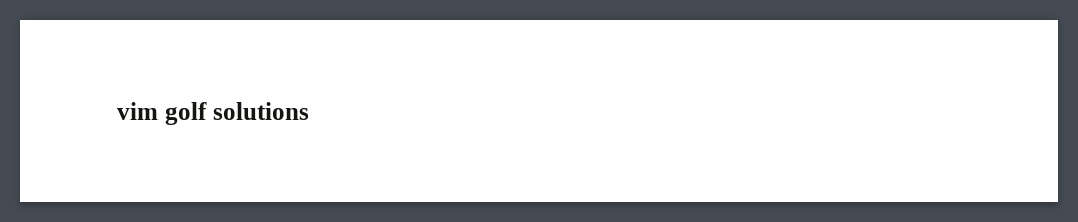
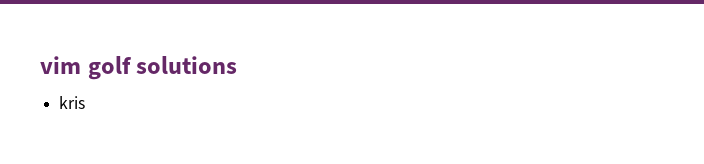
(309, 111) none -> [59,96,86,109] // kris

